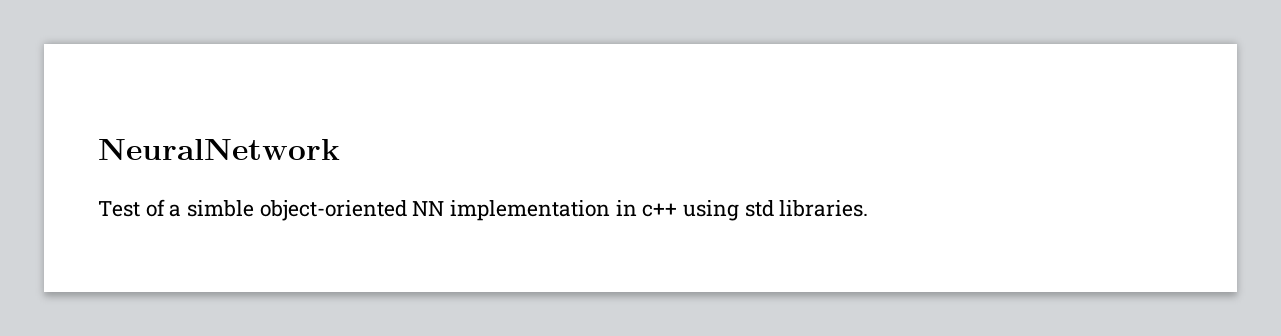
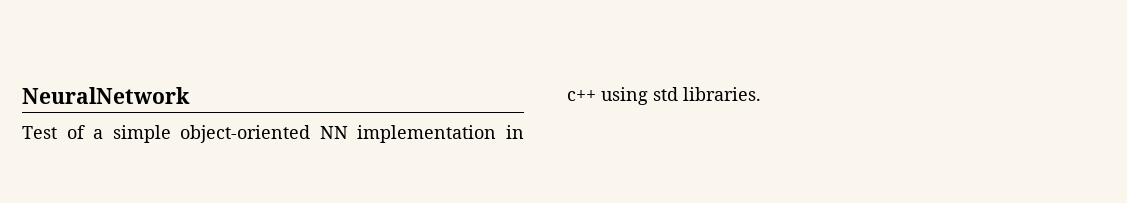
[187,200,255,217] simble -> [112,125,171,143] simple

